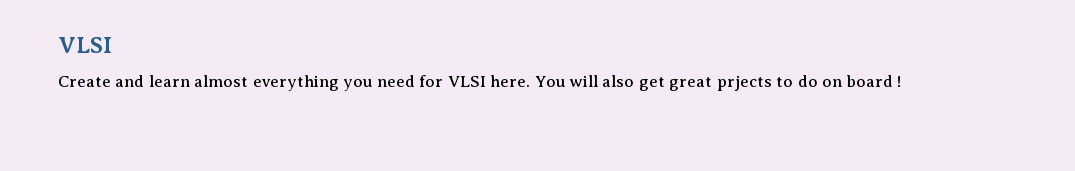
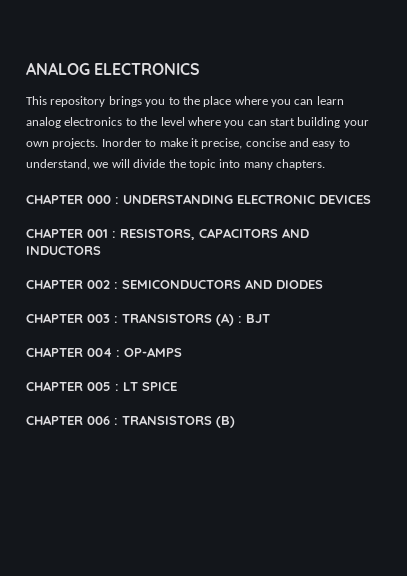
[58,37,112,53] [58,75,902,91] VLSI // Create and learn almost everything you need for VLSI here. You will also get great prjects to do on board ! -> [26,62,201,75] [26,96,344,107] [26,117,369,128] [26,138,350,149] [26,159,325,170] [26,194,371,204] [26,228,309,240] [26,246,101,255] [26,279,323,289] [26,313,270,326] [26,347,182,357] [26,381,177,391] [26,415,235,428] ANALOG ELECTRONICS // This repository brings you to the place where you can learn analog electronics to the level where you can start building your own projects. Inorder to make it precise, concise and easy to understand, we will divide the topic into many chapters. // CHAPTER 000 : UNDERSTANDING ELECTRONIC DEVICES // CHAPTER 001 : RESISTORS, CAPACITORS AND INDUCTORS // CHAPTER 002 : SEMICONDUCTORS AND DIODES // CHAPTER 003 : TRANSISTORS (A) : BJT // CHAPTER 004 : OP-AMPS // CHAPTER 005 : LT SPICE // CHAPTER 006 : TRANSISTORS (B)

